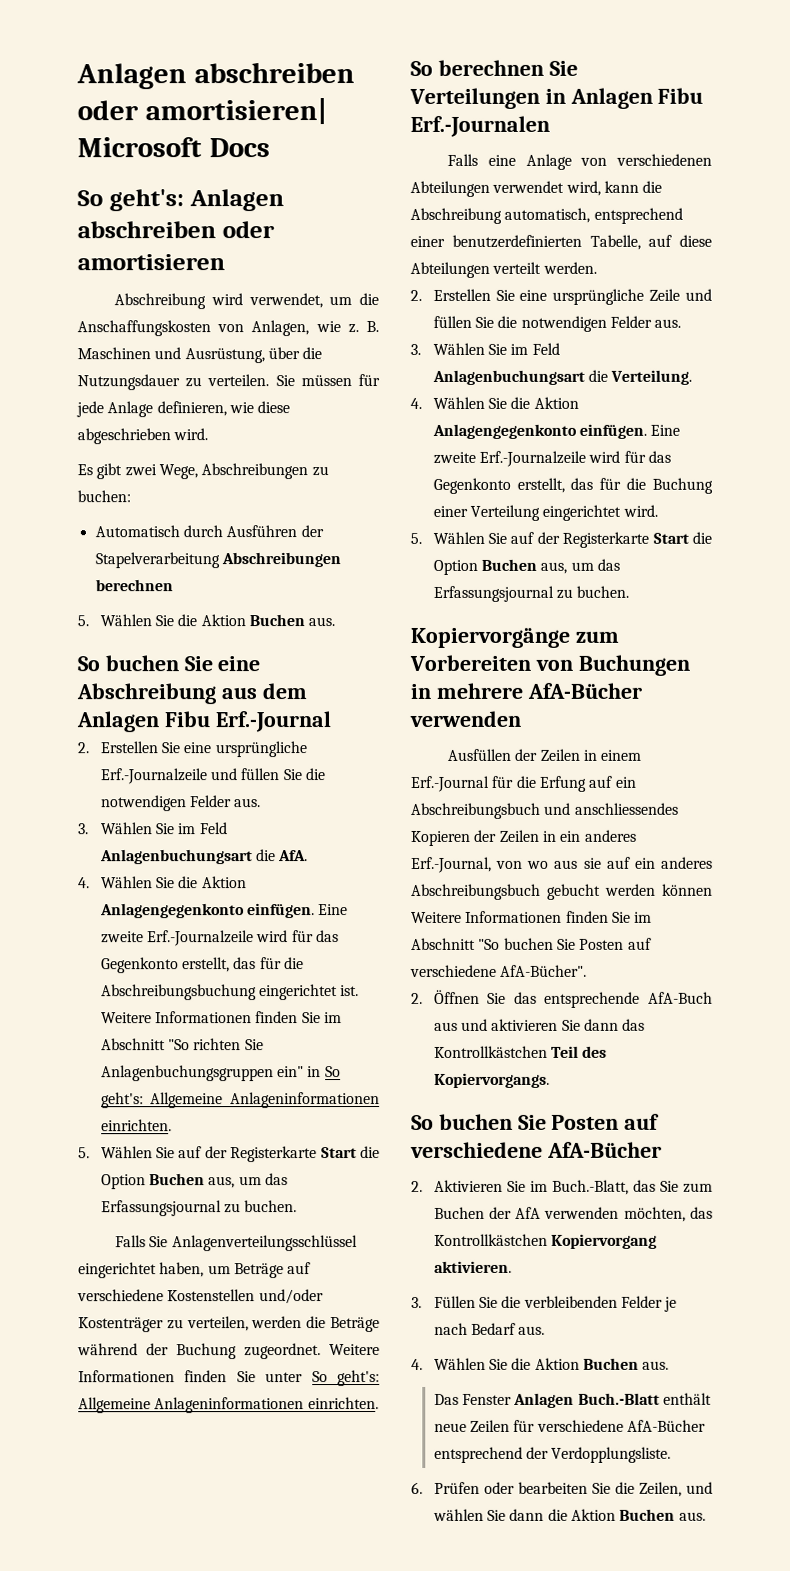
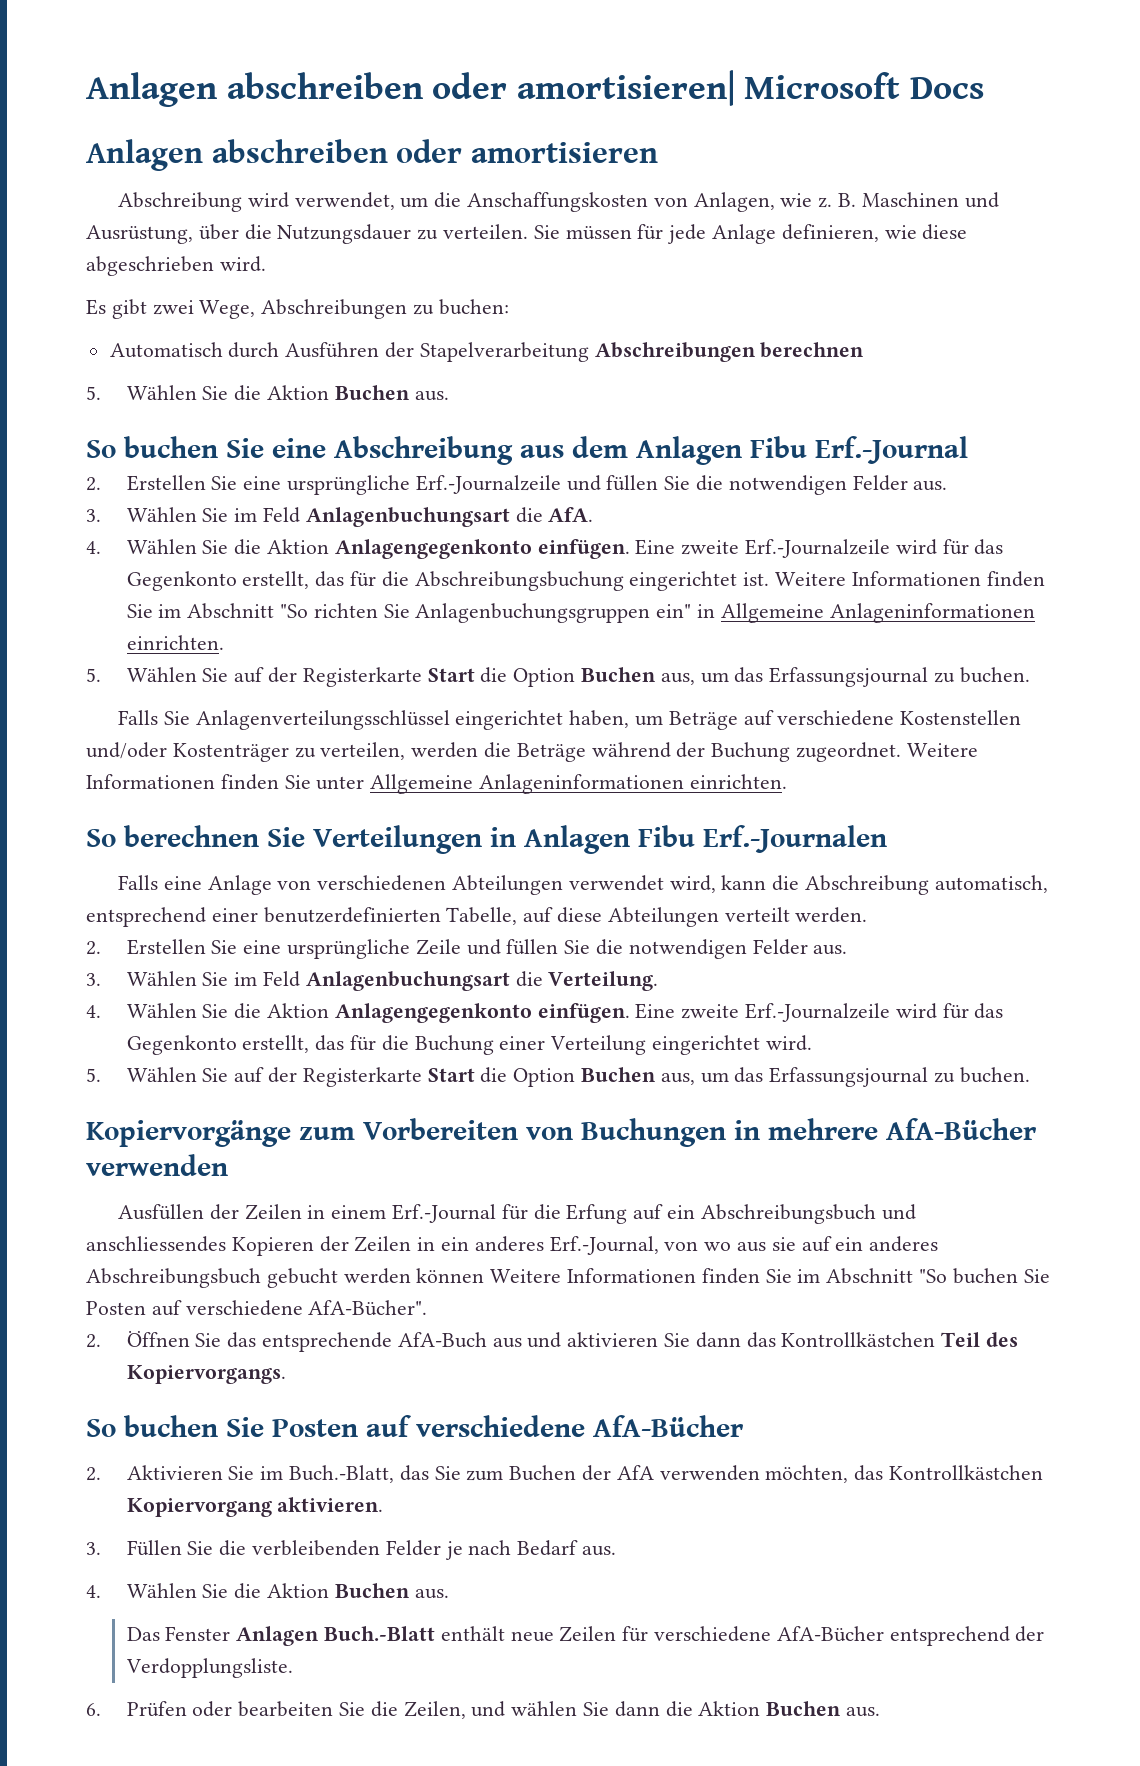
[77,189,184,212] So geht's: -> (984, 88) none
[324,1066,341,1078] [100,1092,144,1109] So geht's: -> (716, 611) none
[311,1370,380,1387] So geht's: -> (365, 783) none

